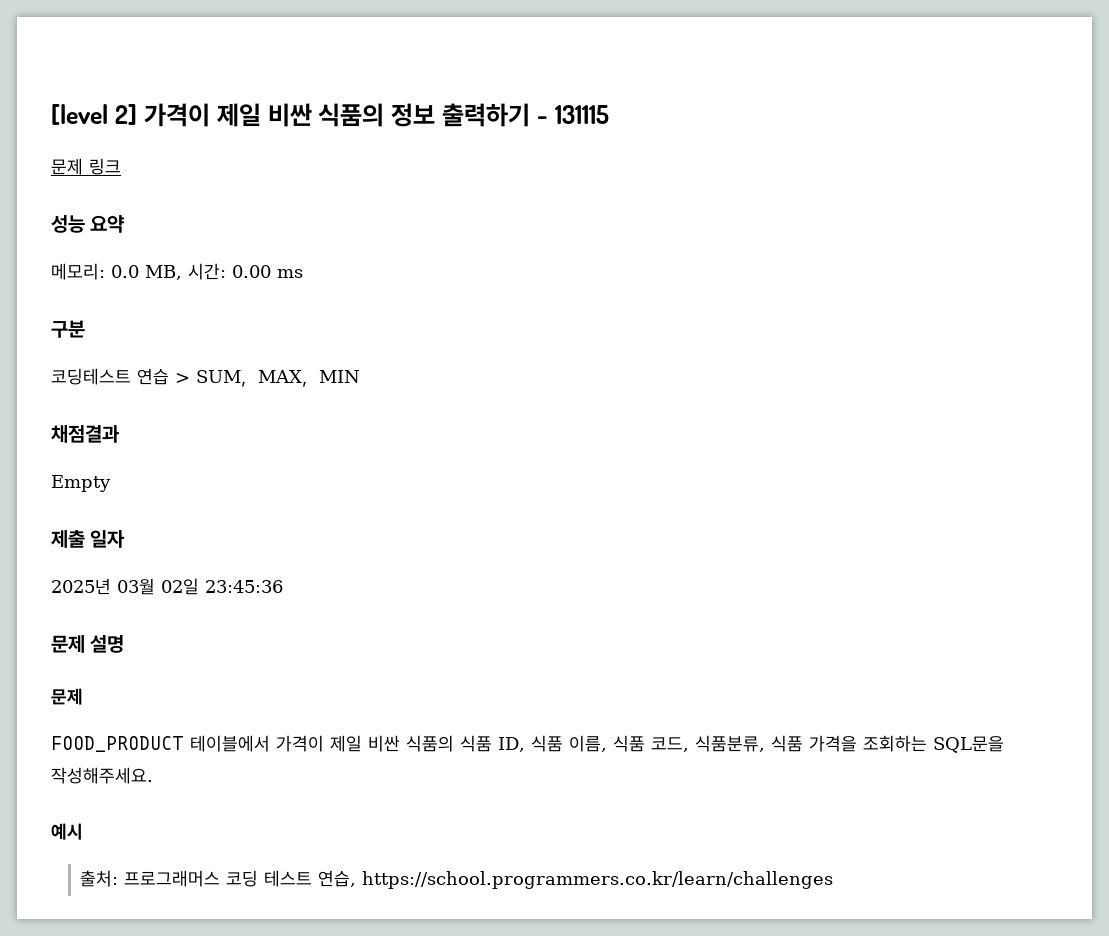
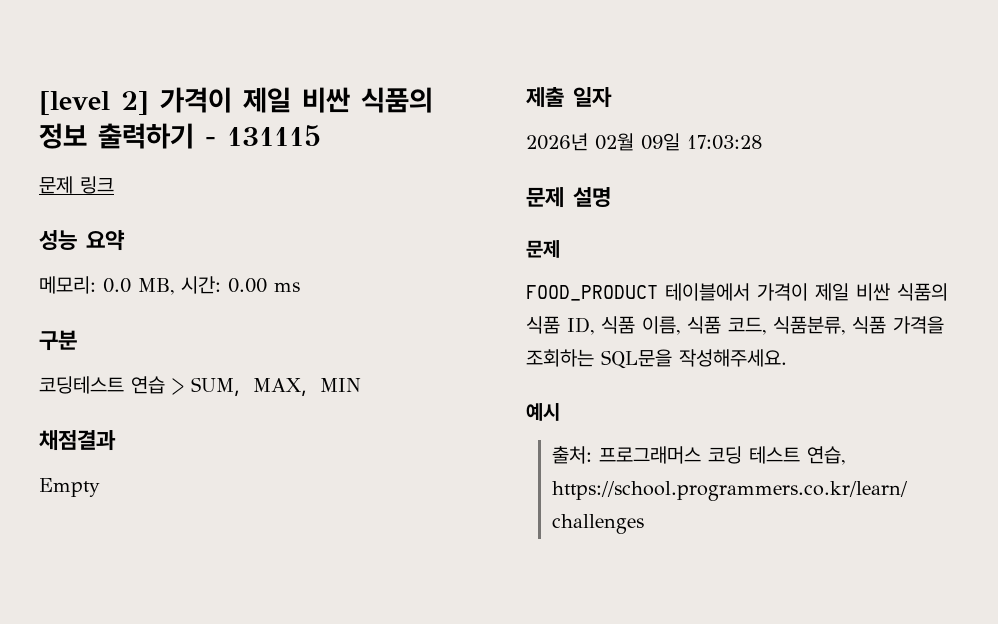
[51,578,283,595] 2025년 03월 02일 23:45:36 -> [526,133,762,151] 2026년 02월 09일 17:03:28

